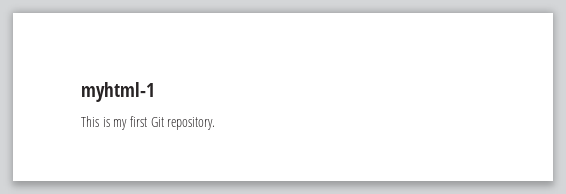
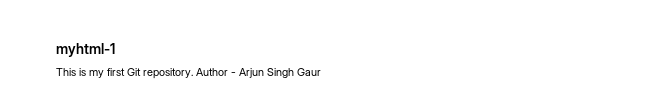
(216, 123) none -> [196,68,321,78] Author - Arjun Singh Gaur

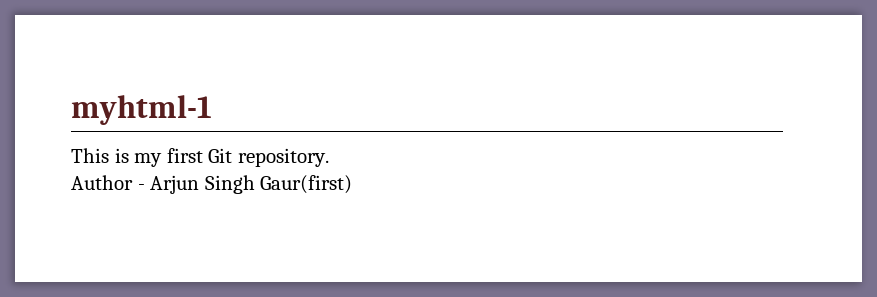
(193, 73) none -> (329, 157) //
[297,68,321,76] Gaur -> [260,175,353,194] Gaur(first)

